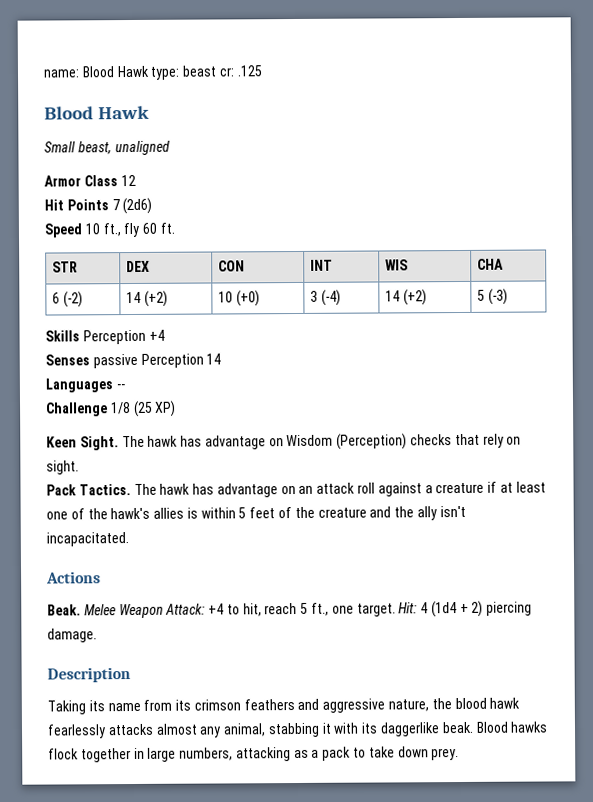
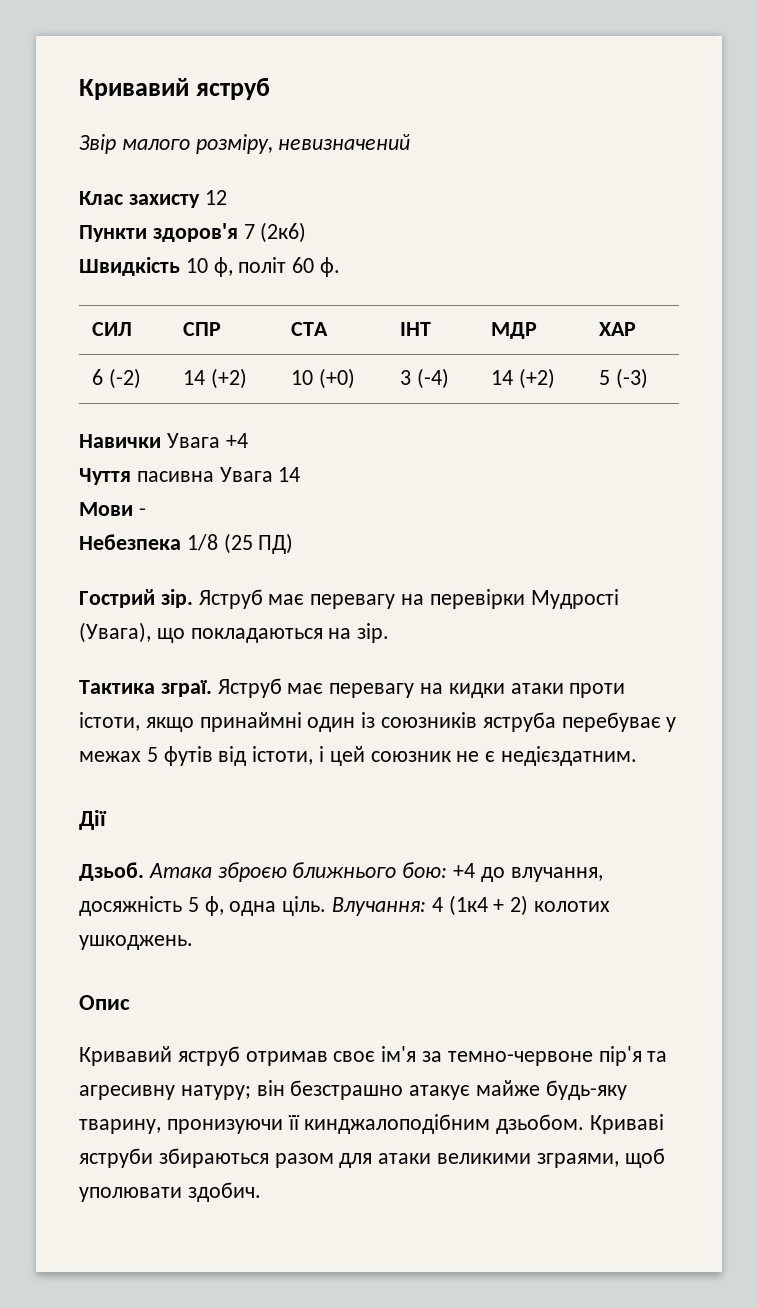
[43,65,263,80] [44,105,150,120] [44,140,170,156] [44,174,136,187] [44,197,153,215] [44,222,175,238] [51,261,78,273] [125,260,150,273] [217,260,245,272] [309,259,333,271] [384,259,408,271] [476,258,504,270] name: Blood Hawk type: beast cr: .125 // Blood Hawk // Small beast, unaligned // Armor Class 12 // Hit Points 7 (2d6) // Speed 10 ft., fly 60 ft. // STR | DEX | CON | INT | WIS | CHA -> [79,77,271,100] [79,134,411,154] [79,190,227,208] [79,222,307,243] [79,257,341,277] [92,322,133,336] [183,322,222,336] [291,322,329,336] [400,322,432,336] [491,322,538,339] [599,322,637,336] Кривавий яструб // Звір малого розміру, невизначений // Клас захисту 12 // Пункти здоров'я 7 (2к6) // Швидкість 10 ф, політ 60 ф. // СИЛ | СПР | СТА | ІНТ | МДР | ХАР
[45,329,146,345] Skills Perception -> [79,433,220,448] Навички Увага
[45,353,222,369] [45,378,125,393] [46,400,177,417] [46,433,522,451] [46,460,79,475] [46,481,546,498] [46,505,466,521] [46,532,129,547] [46,571,101,584] [47,600,533,619] [47,628,97,643] [47,667,131,683] [47,697,521,715] [47,721,549,739] [48,746,460,763] Senses passive Perception 14 // Languages -- // Challenge 1/8 (25 XP) // Keen Sight. The hawk has advantage on Wisdom (Perception) checks that rely on sight. // Pack Tactics. The hawk has advantage on an attack roll against a creature if at least one of the hawk's allies is within 5 feet of the creature and the ally isn't incapacitated. // Actions // Beak. Melee Weapon Attack: +4 to hit, reach 5 ft., one target. Hit: 4 (1d4 + 2) piercing damage. // Description // Taking its name from its crimson feathers and aggressive nature, the blood hawk fearlessly attacks almost any animal, stabbing it with its daggerlike beak. Blood hawks flock together in large numbers, attacking as a pack to take down prey. -> [79,467,301,485] [79,502,146,516] [79,533,294,554] [79,589,619,609] [79,622,390,643] [79,678,626,698] [79,712,677,732] [79,746,638,766] [79,810,107,830] [79,862,603,882] [79,895,611,916] [79,935,193,950] [79,995,130,1010] [79,1046,668,1066] [79,1080,627,1100] [79,1114,665,1134] [79,1148,665,1168] [79,1182,261,1202] Чуття пасивна Увага 14 // Мови - // Небезпека 1/8 (25 ПД) // Гострий зір. Яструб має перевагу на перевірки Мудрості (Увага), що покладаються на зір. // Тактика зграї. Яструб має перевагу на кидки атаки проти істоти, якщо принаймні один із союзників яструба перебуває у межах 5 футів від істоти, і цей союзник не є недієздатним. // Дії // Дзьоб. Атака зброєю ближнього бою: +4 до влучання, досяжність 5 ф, одна ціль. Влучання: 4 (1к4 + 2) колотих ушкоджень. // Опис // Кривавий яструб отримав своє ім'я за темно-червоне пір'я та агресивну натуру; він безстрашно атакує майже будь-яку тварину, пронизуючи її кинджалоподібним дзьобом. Криваві яструби збираються разом для атаки великими зграями, щоб уполювати здобич.

